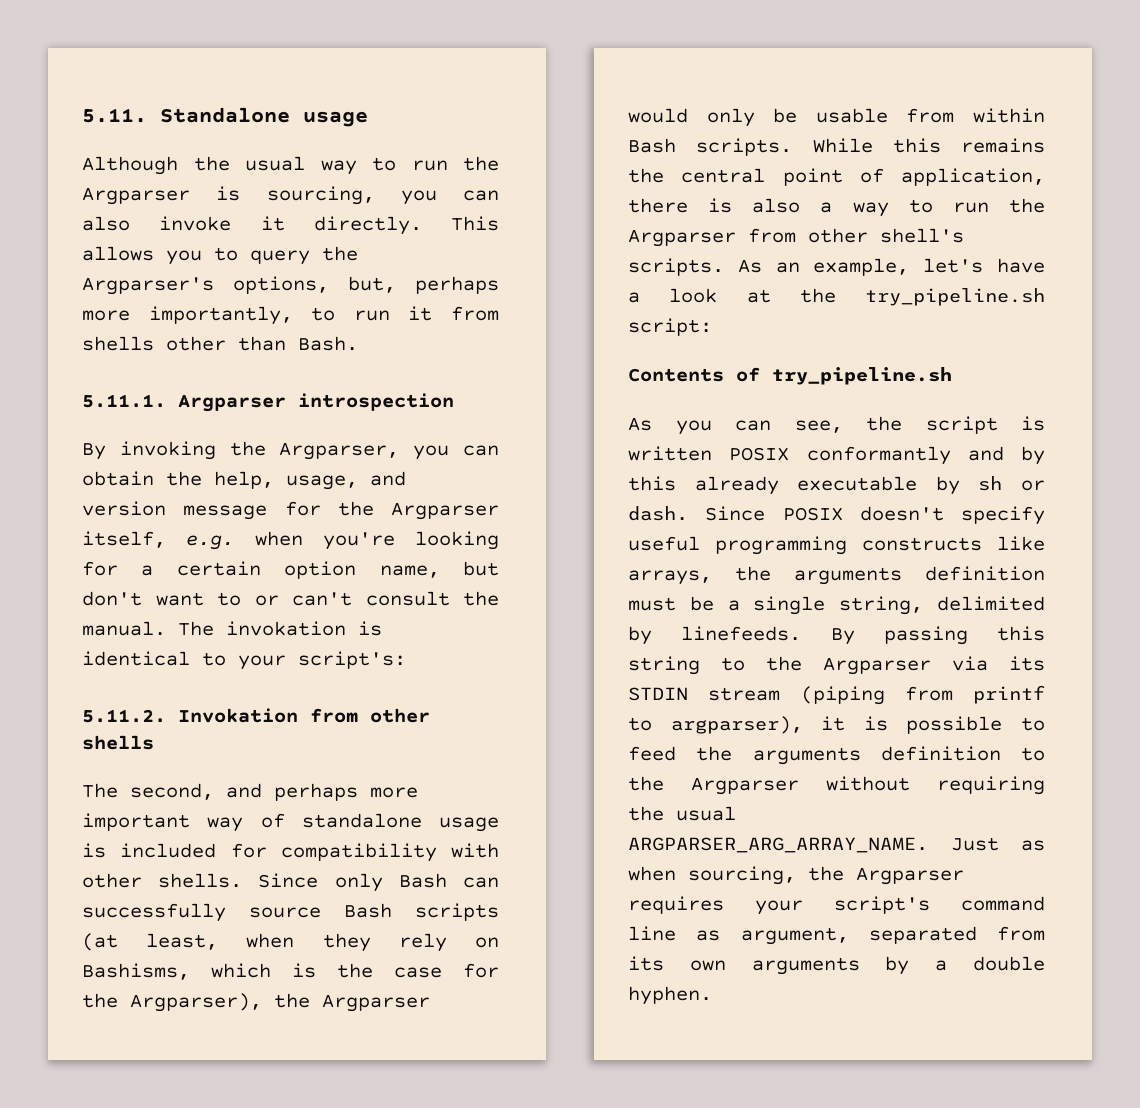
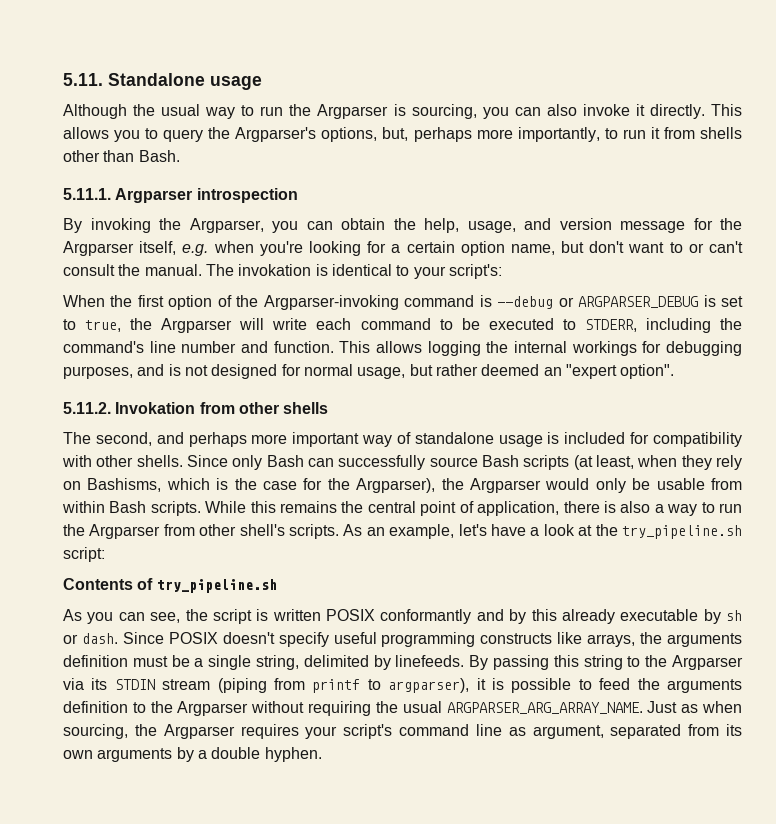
(406, 660) none -> [63,295,743,310] [63,318,742,333] [63,341,742,356] [63,364,675,379] // When the first option of the Argparser-invoking command is --debug or ARGPARSER_DEBUG is set to true, the Argparser will write each command to be executed to STDERR, including the command's line number and function. This allows logging the internal workings for debugging purposes, and is not designed for normal usage, but rather deemed an "expert option".

